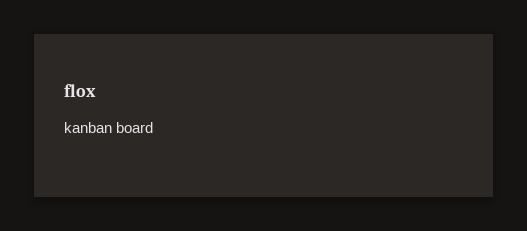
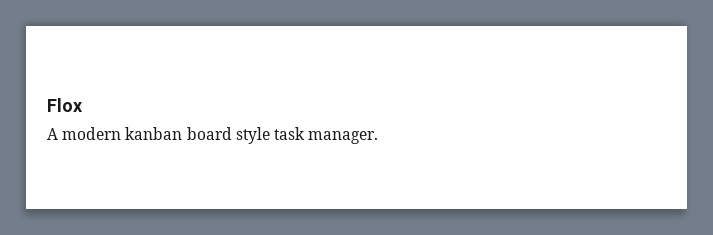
[64,84,96,97] [64,122,154,133] flox // kanban board -> [47,98,83,112] [47,127,379,144] Flox // A modern kanban board style task manager.

